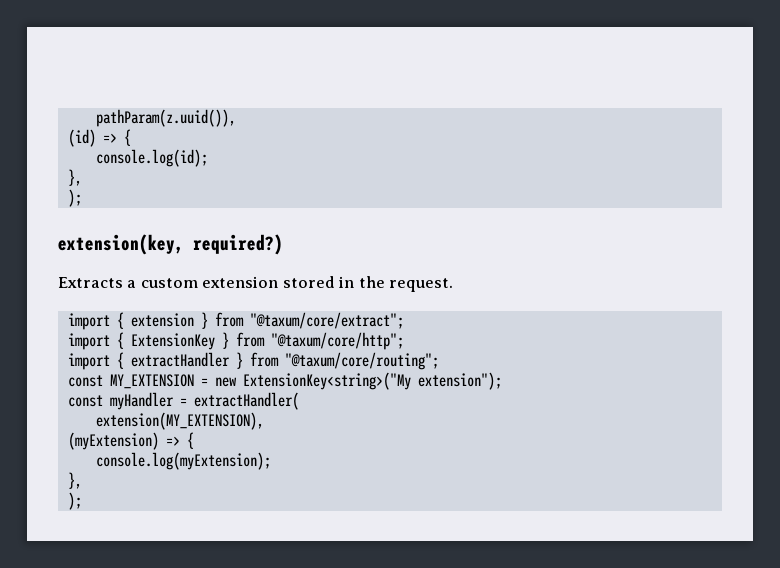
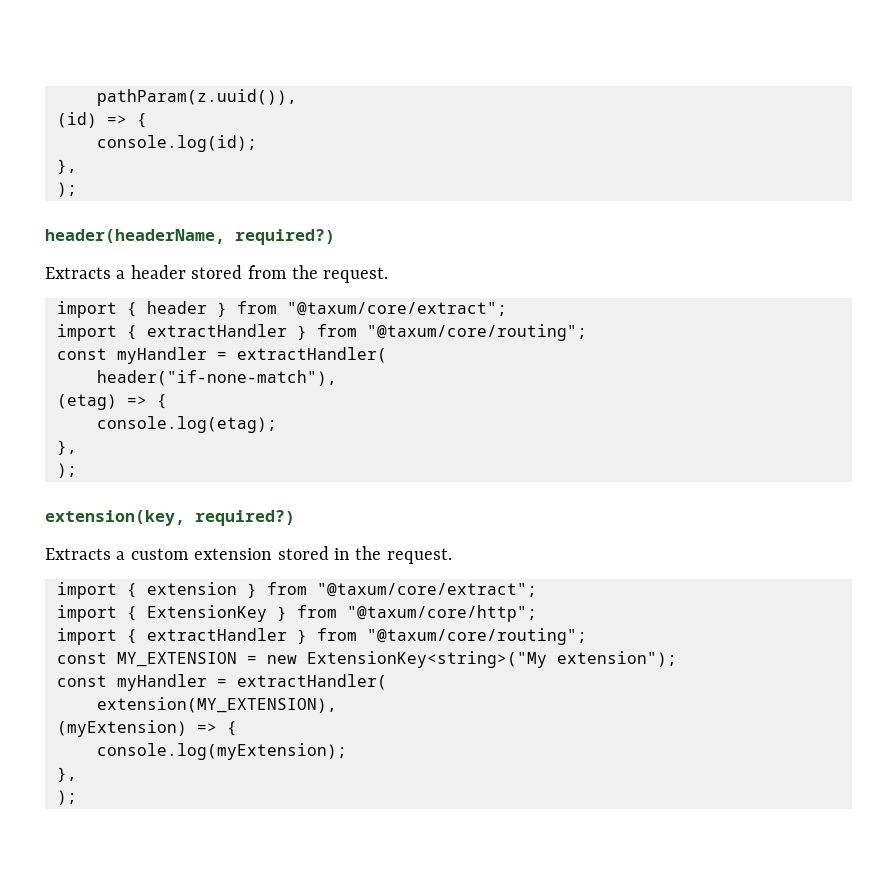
(82, 198) none -> [45,229,335,245] [45,265,389,283] [57,301,507,318] [57,324,587,341] [57,347,387,364] [97,370,337,386] [57,394,167,410] [97,416,277,433] [57,440,77,455] [57,463,77,478] // header(headerName, required?) // Extracts a header stored from the request. // import { header } from "@taxum/core/extract"; // import { extractHandler } from "@taxum/core/routing"; // const myHandler = extractHandler( // header("if-none-match"), // (etag) => { // console.log(etag); // }, // );

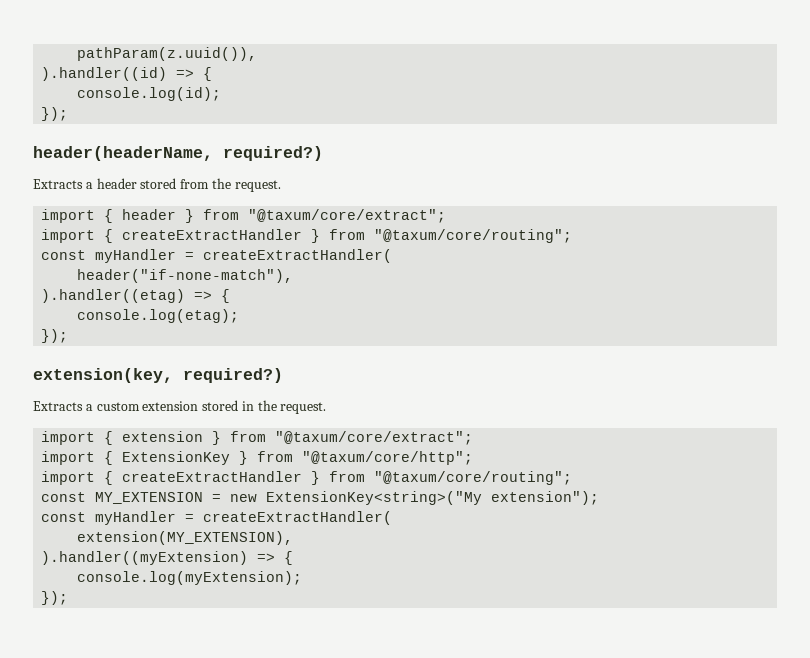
[57,112,97,128] (id) -> [41,67,168,81] ).handler((id)
[57,159,77,174] [57,182,77,197] }, // ); -> [41,107,69,121] });
[147,324,287,337] extractHandler -> [122,229,303,240] createExtractHandler
[237,347,387,363] extractHandler( -> [203,249,393,263] createExtractHandler(
[57,394,117,410] (etag) -> [41,289,186,303] ).handler((etag)
[57,440,77,455] [57,463,77,478] }, // ); -> [41,329,69,343] });
[147,628,287,641] extractHandler -> [122,471,303,482] createExtractHandler
[237,674,387,690] extractHandler( -> [203,511,393,525] createExtractHandler(
[57,720,187,737] (myExtension) -> [41,551,249,565] ).handler((myExtension)
[57,767,77,782] [57,790,77,805] }, // ); -> [41,591,69,605] });

